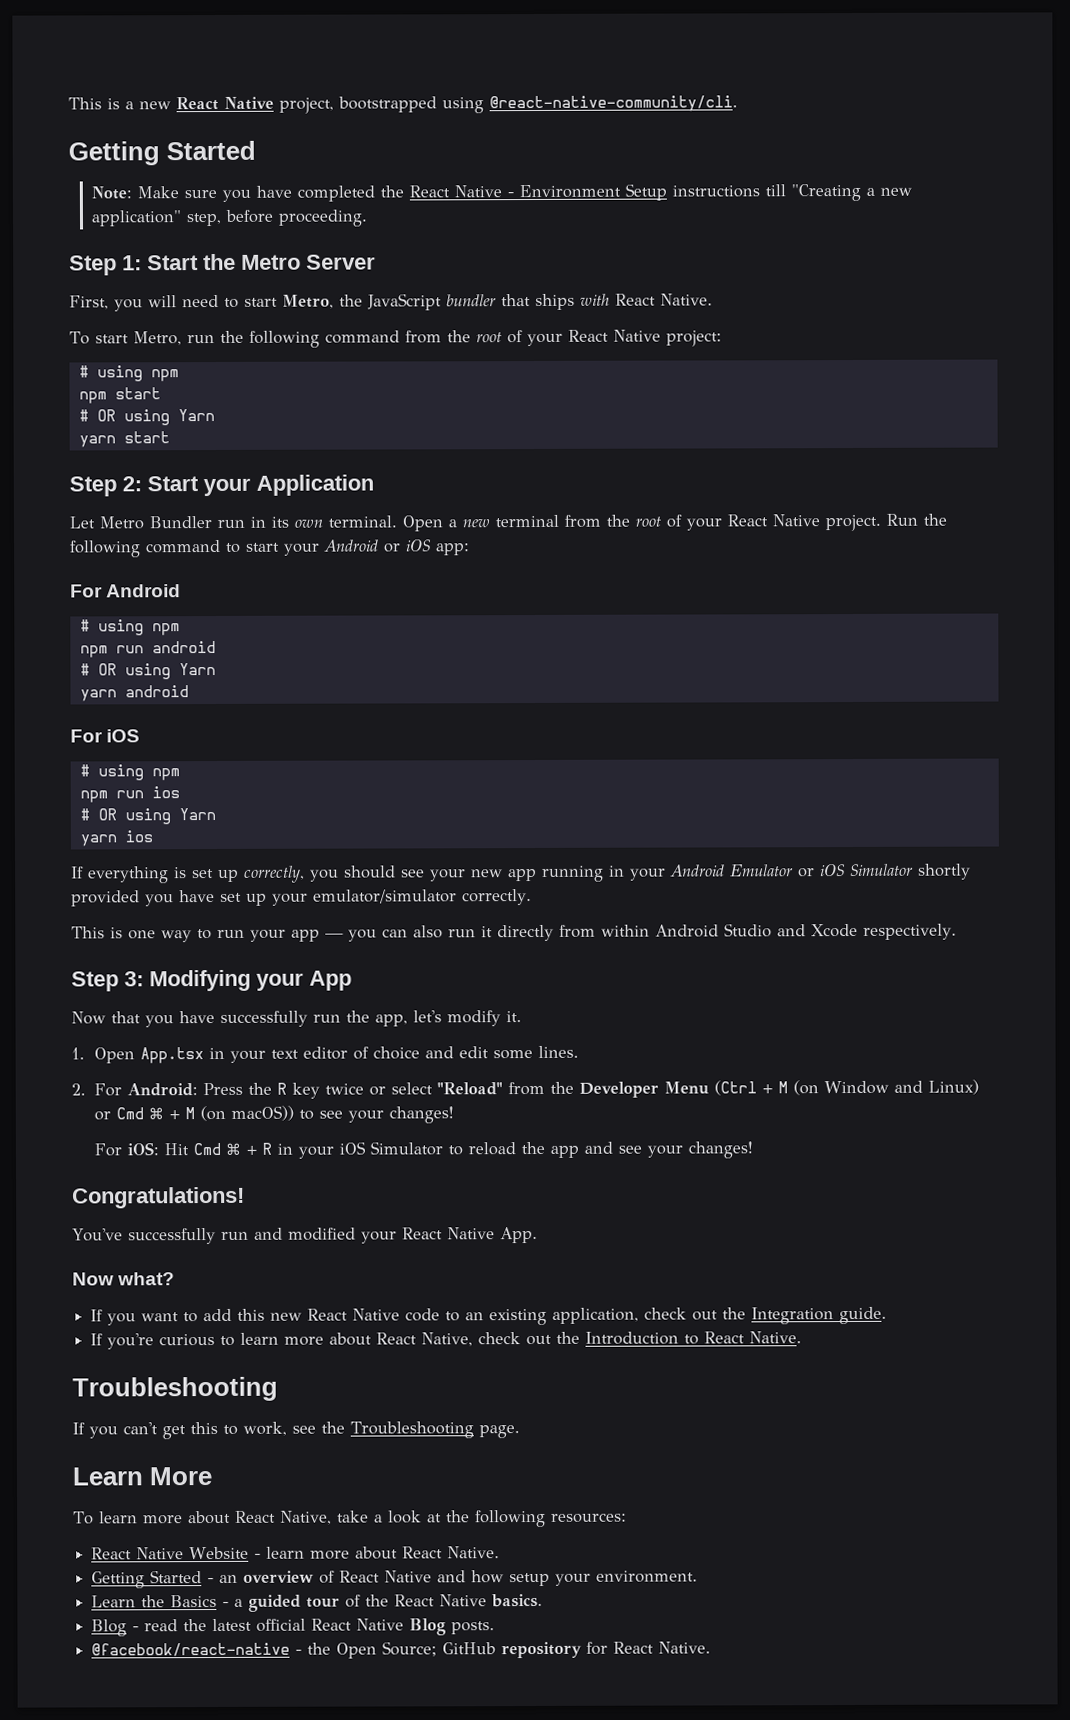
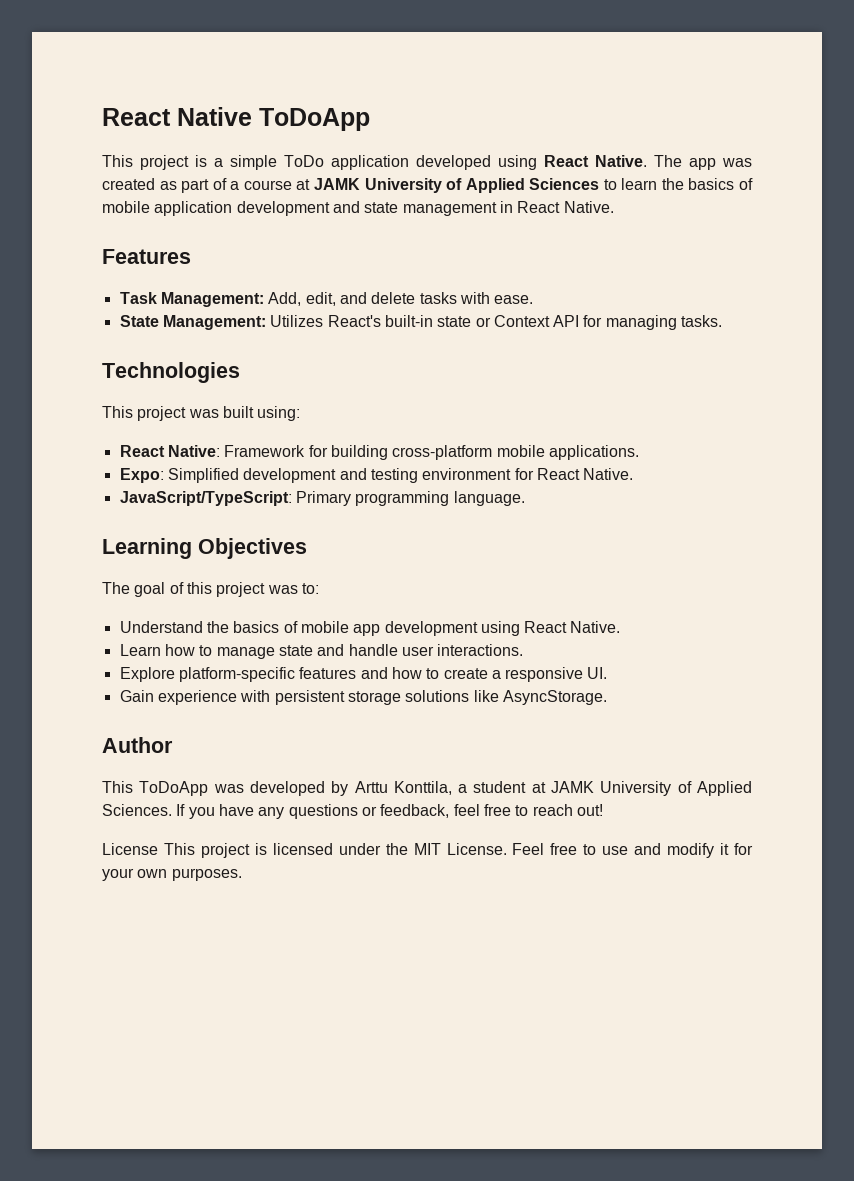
[68,95,738,114] [68,140,257,166] [90,183,912,202] [90,209,368,227] [69,253,376,276] [69,293,713,312] [69,329,722,348] [78,365,179,382] [78,387,161,404] [78,409,215,426] [78,431,170,448] [69,474,374,497] [69,513,947,532] [69,539,470,558] [70,584,182,598] [79,619,180,636] [79,641,216,658] [79,663,216,680] [79,685,189,702] [70,729,141,743] [79,764,180,781] [79,786,180,803] [79,808,216,825] [79,830,153,847] [71,863,971,884] [71,889,532,907] [71,923,957,943] [71,969,352,992] [71,1010,522,1028] [71,1045,579,1064] [71,1079,979,1099] [93,1105,454,1124] [93,1141,753,1159] [72,1186,245,1209] [72,1226,538,1245] [72,1272,176,1286] [90,1306,888,1326] [90,1331,803,1350] [72,1376,278,1402] [72,1421,520,1440] [72,1467,213,1486] [73,1509,627,1528] [91,1546,501,1560] [91,1570,699,1589] [91,1593,544,1612] [91,1618,496,1637] [91,1641,712,1659] This is a new React Native project, bootstrapped using @react-native-community/cli. // Getting Started // Note: Make sure you have completed the React Native - Environment Setup instructions till "Creating a new application" step, before proceeding. // Step 1: Start the Metro Server // First, you will need to start Metro, the JavaScript bundler that ships with React Native. // To start Metro, run the following command from the root of your React Native project: // # using npm // npm start // # OR using Yarn // yarn start // Step 2: Start your Application // Let Metro Bundler run in its own terminal. Open a new terminal from the root of your React Native project. Run the following command to start your Android or iOS app: // For Android // # using npm // npm run android // # OR using Yarn // yarn android // For iOS // # using npm // npm run ios // # OR using Yarn // yarn ios // If everything is set up correctly, you should see your new app running in your Android Emulator or iOS Simulator shortly provided you have set up your emulator/simulator correctly. // This is one way to run your app — you can also run it directly from within Android Studio and Xcode respectively. // Step 3: Modifying your App // Now that you have successfully run the app, let's modify it. // 1. Open App.tsx in your text editor of choice and edit some lines. // 2. For Android: Press the R key twice or select "Reload" from the Developer Menu (Ctrl + M (on Window and Linux) or Cmd ⌘ + M (on macOS)) to see your changes! // For iOS: Hit Cmd ⌘ + R in your iOS Simulator to reload the app and see your changes! // Congratulations! // You've successfully run and modified your React Native App. // Now what? // If you want to add this new React Native code to an existing application, check out the Integration guide. // If you're curious to learn more about React Native, check out the Introduction to React Native. // Troubleshooting // If you can't get this to work, see the Troubleshooting page. // Learn More // To learn more about React Native, take a look at the following resources: // React Native Website - learn more about React Native. // Getting Started - an overview of React Native and how setup your environment. // Learn the Basics - a guided tour of the React Native basics. // Blog - read the latest official React Native Blog posts. // @facebook/react-native - the Open Source; GitHub repository for React Native. -> [102,107,370,131] [102,155,752,170] [102,178,753,193] [102,201,614,216] [102,249,191,264] [119,292,534,307] [119,315,723,330] [102,362,240,383] [102,406,301,421] [119,445,639,460] [119,468,634,483] [119,491,525,506] [102,538,307,559] [102,582,319,597] [119,621,621,636] [119,644,524,659] [119,667,608,682] [119,690,607,705] [102,737,173,753] [102,781,752,796] [102,804,603,819] [102,843,753,858] [102,868,242,881] React Native ToDoApp // This project is a simple ToDo application developed using React Native. The app was created as part of a course at JAMK University of Applied Sciences to learn the basics of mobile application development and state management in React Native. // Features // Task Management: Add, edit, and delete tasks with ease. // State Management: Utilizes React's built-in state or Context API for managing tasks. // Technologies // This project was built using: // React Native: Framework for building cross-platform mobile applications. // Expo: Simplified development and testing environment for React Native. // JavaScript/TypeScript: Primary programming language. // Learning Objectives // The goal of this project was to: // Understand the basics of mobile app development using React Native. // Learn how to manage state and handle user interactions. // Explore platform-specific features and how to create a responsive UI. // Gain experience with persistent storage solutions like AsyncStorage. // Author // This ToDoApp was developed by Arttu Konttila, a student at JAMK University of Applied Sciences. If you have any questions or feedback, feel free to reach out! // License This project is licensed under the MIT License. Feel free to use and modify it for your own purposes.

